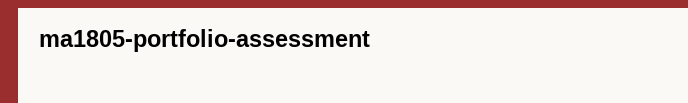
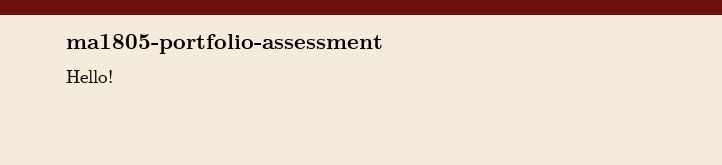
(370, 40) none -> [66,70,113,83] // Hello!

